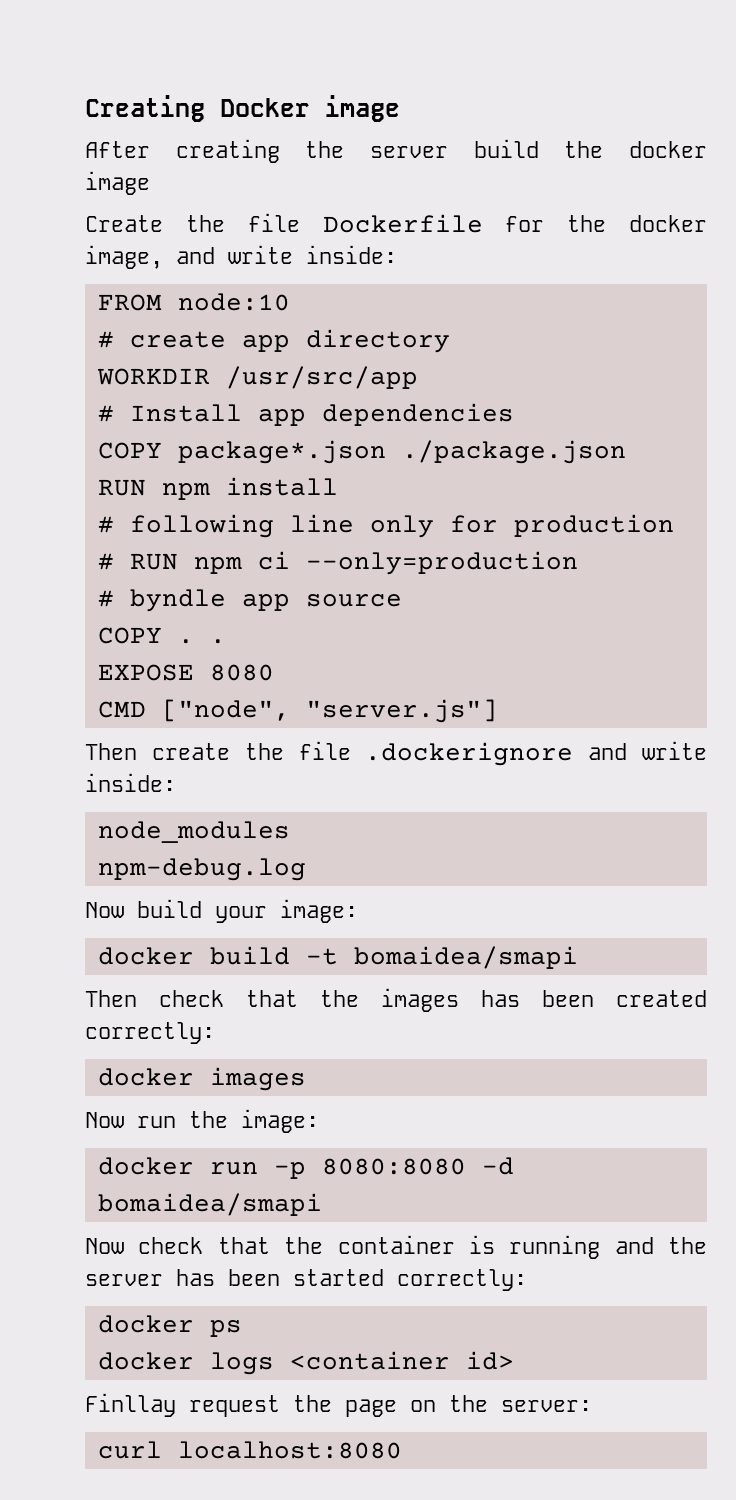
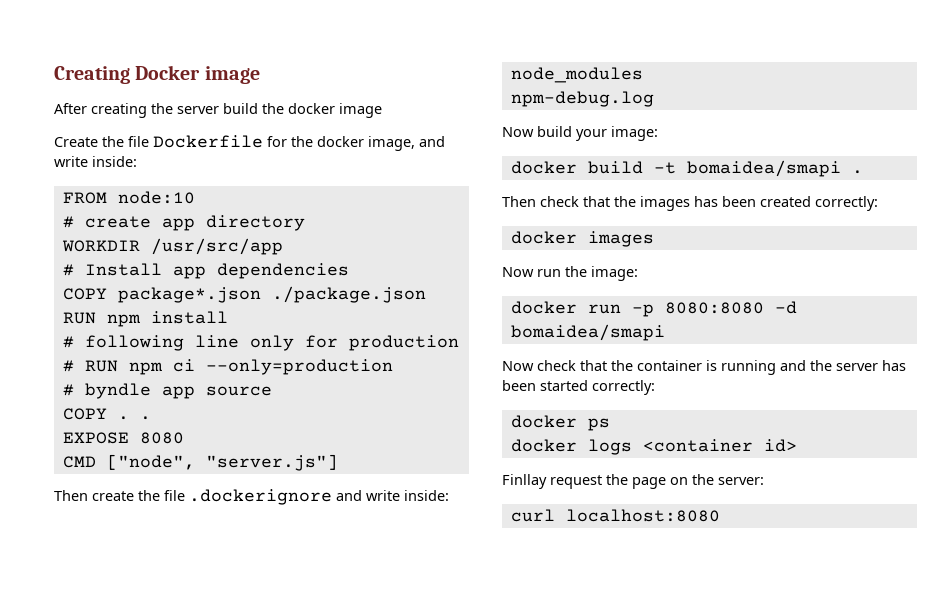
(578, 957) none -> [851,170,863,174] .

